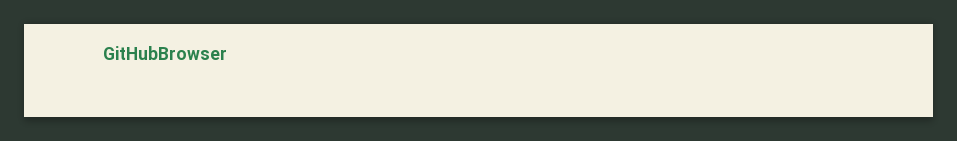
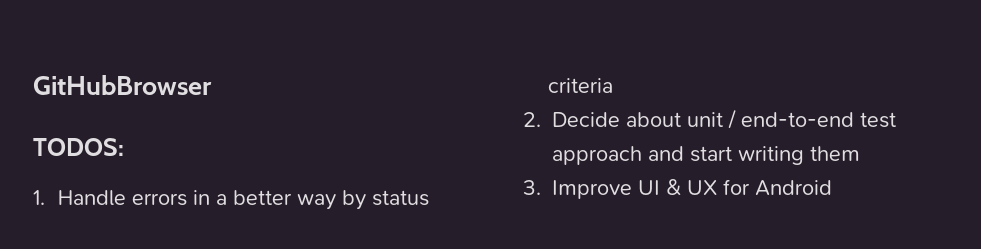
(227, 53) none -> [33,138,124,156] [33,190,429,210] [547,78,613,93] [523,109,896,129] [552,146,860,165] [523,179,832,199] // TODOS: // 1. Handle errors in a better way by status criteria // 2. Decide about unit / end-to-end test approach and start writing them // 3. Improve UI & UX for Android

